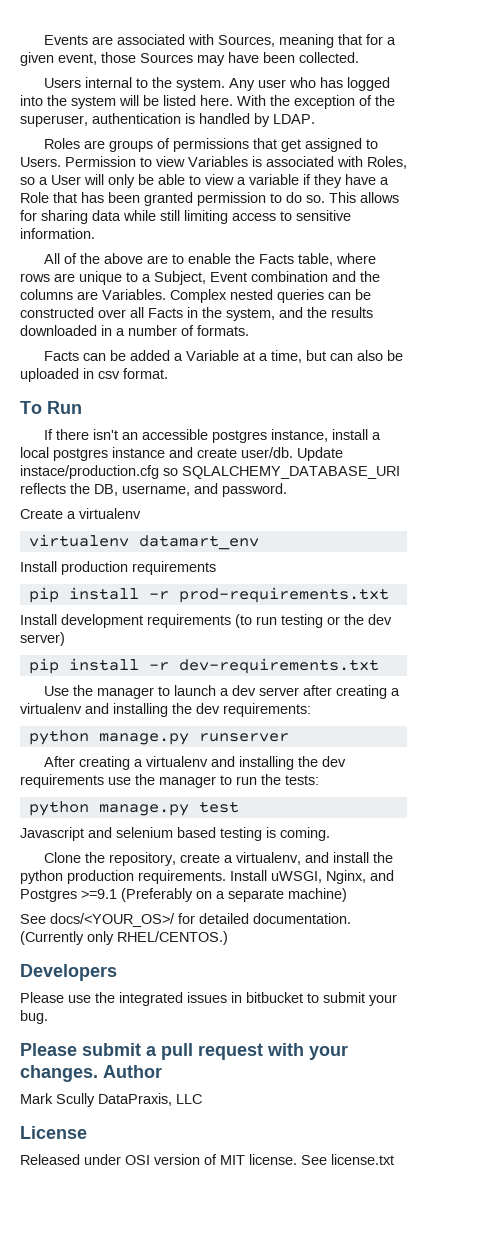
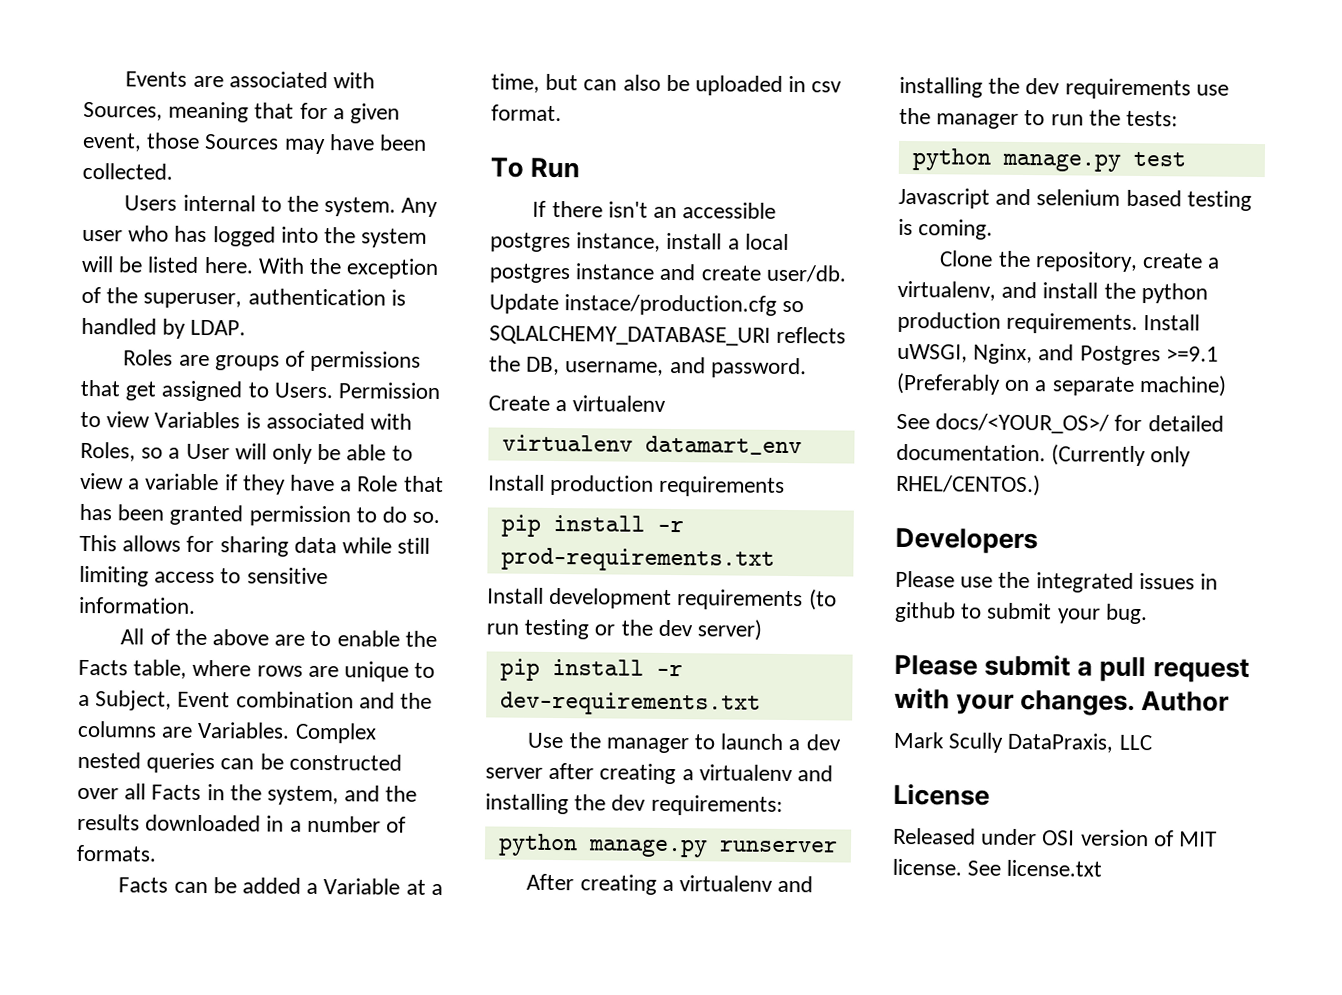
[246,992,303,1003] bitbucket -> [894,601,956,623] github

